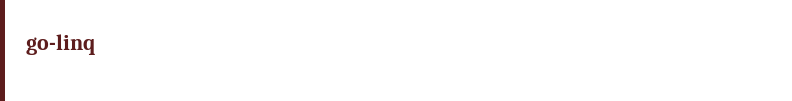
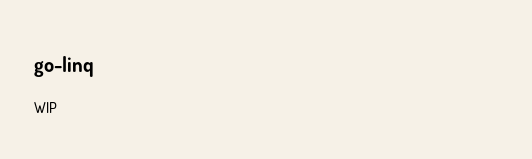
(95, 44) none -> [34,102,57,113] // WIP

